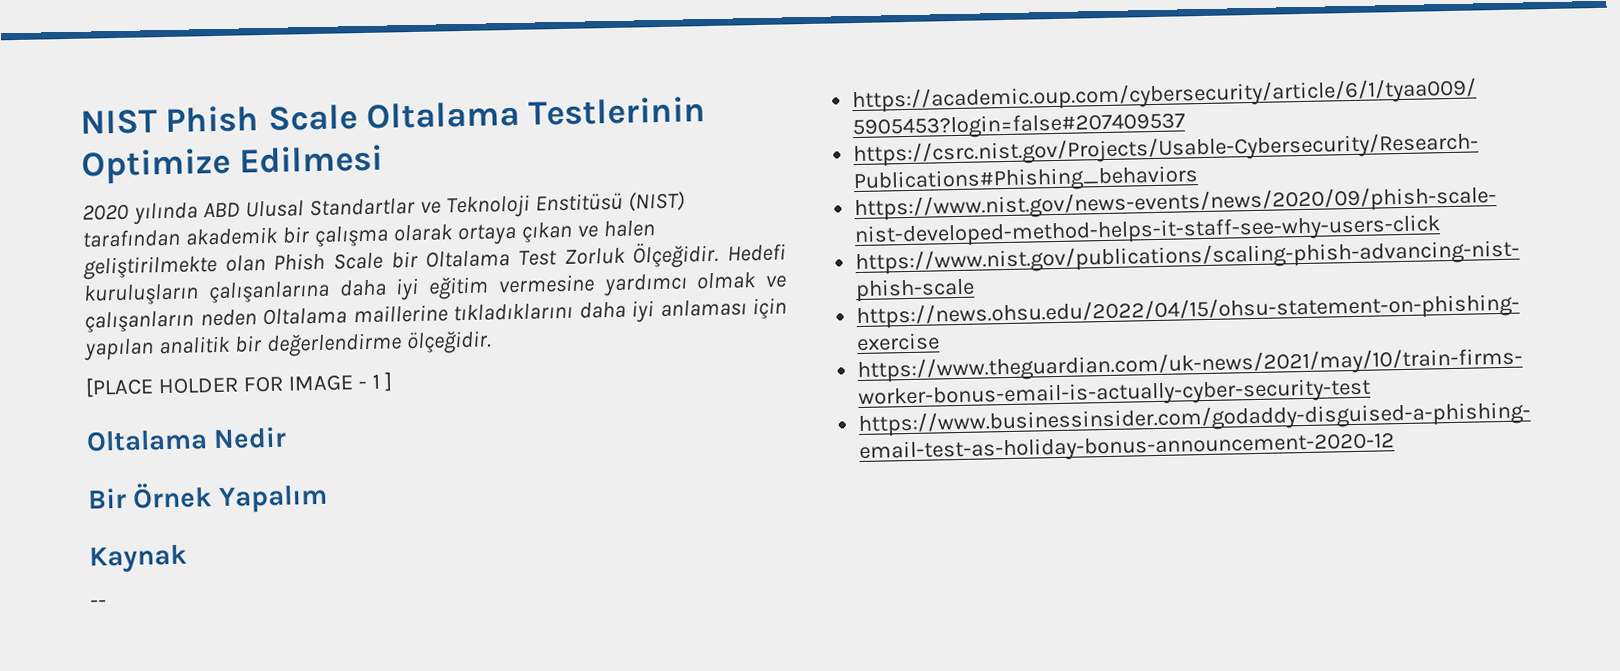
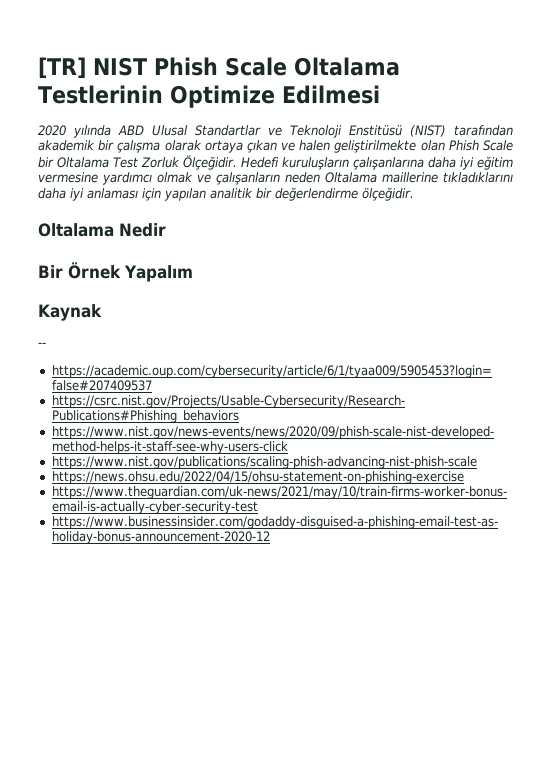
(80, 122) none -> [38,57,86,79] [TR]
[85,371,393,398] // [PLACE HOLDER FOR IMAGE - 1 ] -> (414, 194) none

